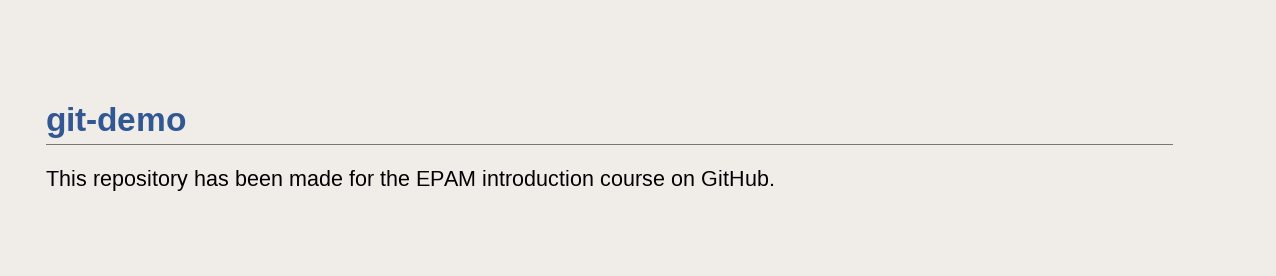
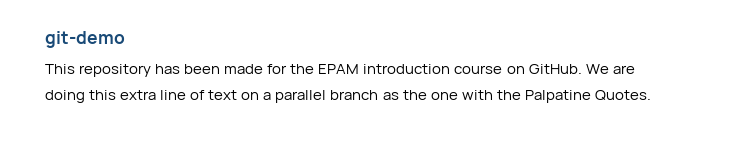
(775, 178) none -> [585,64,635,74] [45,90,651,103] We are doing this extra line of text on a parallel branch as the one with the Palpatine Quotes.

